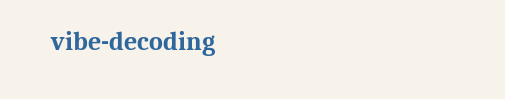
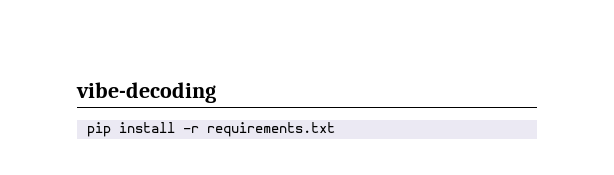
(215, 43) none -> [86,122,335,137] // pip install -r requirements.txt

